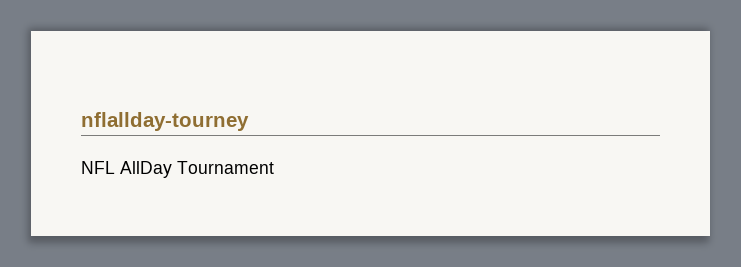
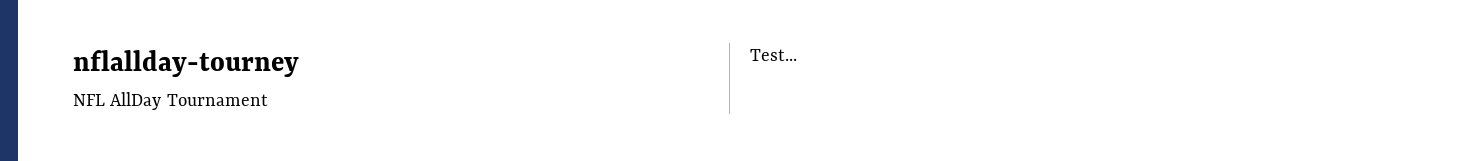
(274, 167) none -> [750,49,797,61] // Test...

